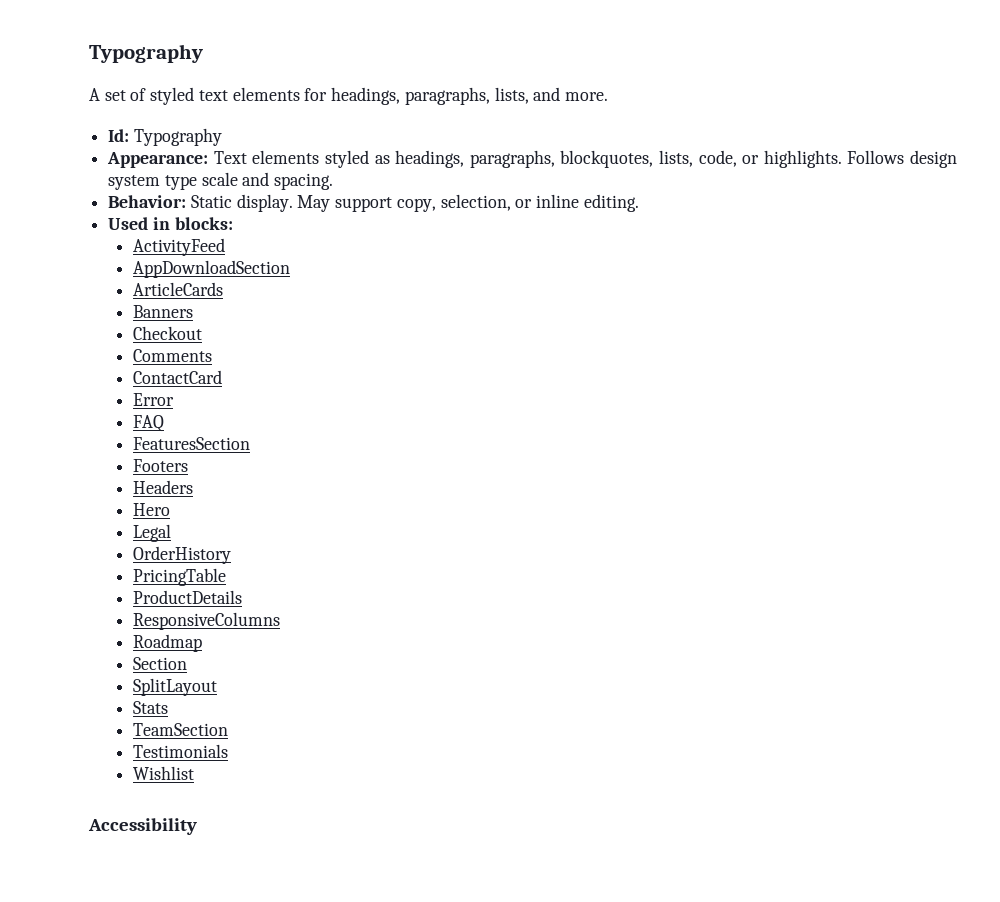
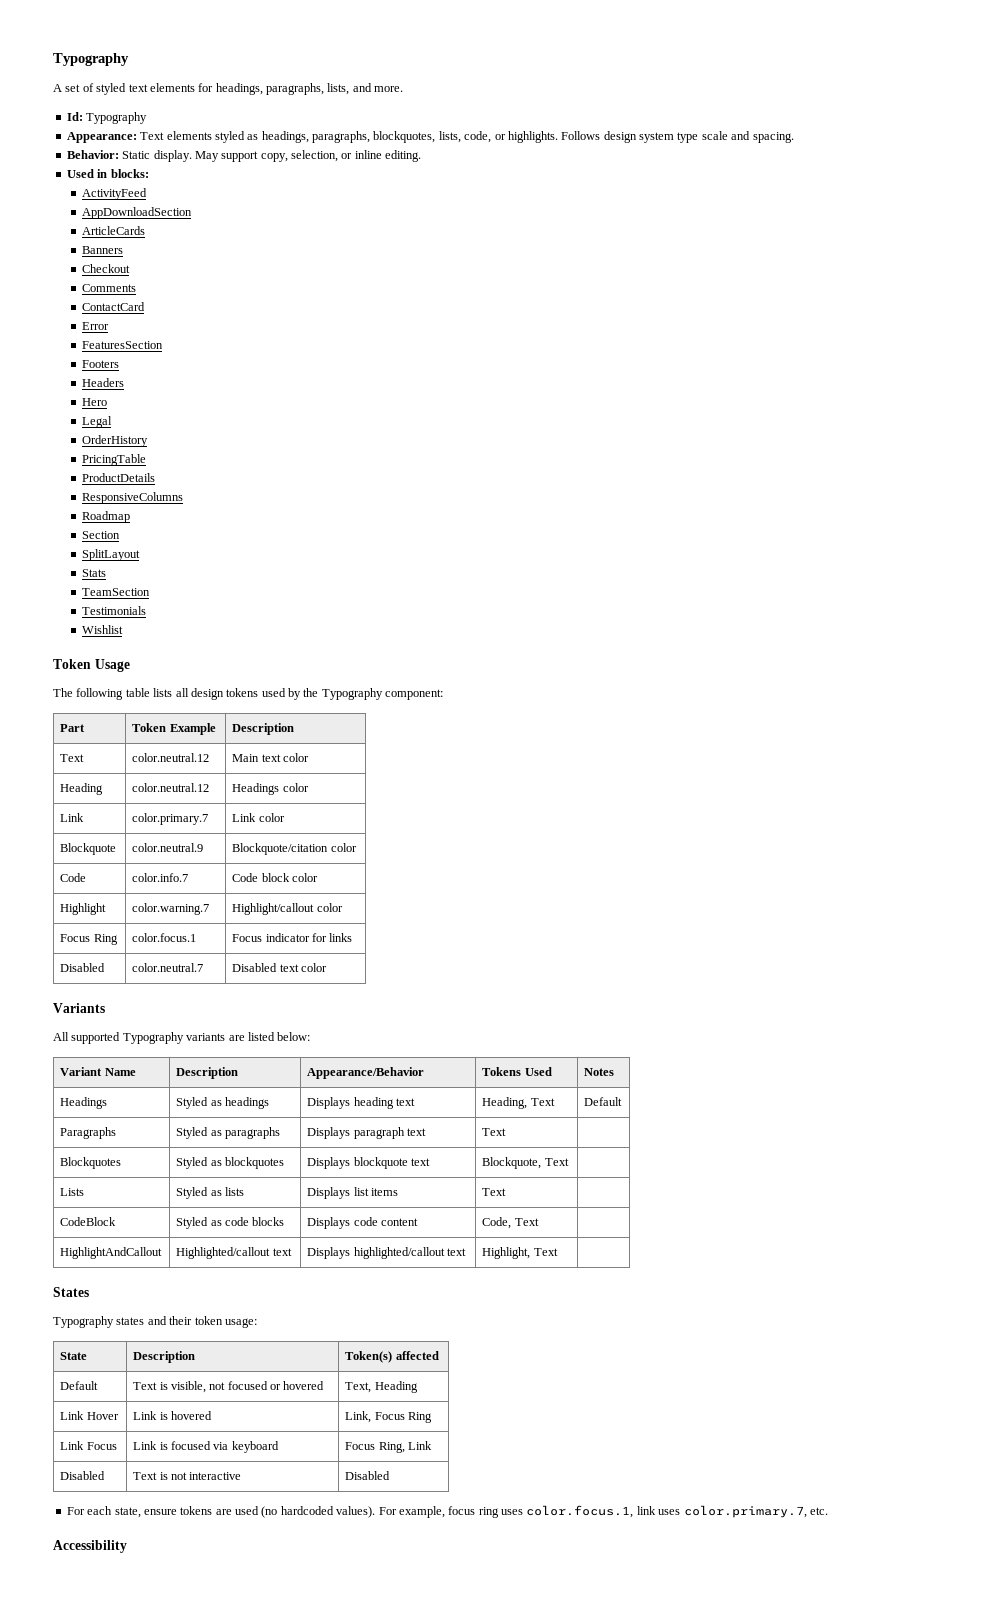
[132,415,164,432] // FAQ -> (110, 326) none
(194, 773) none -> [53,659,130,672] [53,688,444,700] [60,724,86,732] [132,723,216,735] [232,723,295,735] [60,754,85,762] [132,753,210,762] [232,753,309,762] [60,783,104,795] [132,783,210,792] [232,783,309,795] [60,813,85,822] [132,813,209,825] [232,813,285,822] [60,843,117,855] [132,843,204,852] [232,843,357,855] [60,873,87,882] [132,873,189,882] [232,873,318,882] [60,903,107,915] [132,903,210,915] [232,903,343,915] [60,934,118,945] [132,933,197,942] [232,933,353,942] [60,963,106,972] [132,963,204,972] [232,963,327,972] [53,1003,105,1013] [53,1032,311,1044] [60,1067,136,1076] [176,1067,239,1079] [307,1067,425,1079] [482,1067,552,1076] [584,1068,615,1076] [60,1097,108,1109] [176,1097,269,1109] [307,1097,415,1109] [482,1097,555,1109] [584,1097,623,1106] [60,1127,117,1139] [176,1127,280,1139] [307,1127,426,1139] [482,1128,507,1136] [60,1157,122,1169] [176,1157,284,1169] [307,1157,430,1169] [482,1157,569,1169] [60,1188,85,1196] [176,1187,244,1199] [307,1187,398,1199] [482,1188,507,1196] [60,1217,117,1226] [176,1217,285,1229] [307,1217,418,1229] [482,1217,539,1229] [60,1247,163,1259] [176,1247,292,1259] [307,1247,466,1259] [482,1247,558,1259] [53,1287,89,1297] [53,1316,257,1328] [60,1352,88,1360] [133,1351,196,1363] [345,1351,439,1363] [60,1381,99,1390] [133,1381,325,1393] [345,1381,418,1393] [60,1411,119,1420] [133,1411,212,1420] [345,1411,432,1423] [60,1441,117,1450] [133,1441,279,1453] [345,1441,432,1453] [60,1471,106,1480] [133,1472,242,1480] [345,1471,391,1480] [66,1505,828,1518] // Token Usage // The following table lists all design tokens used by the Typography component: // Part | Token Example | Description // Text | color.neutral.12 | Main text color // Heading | color.neutral.12 | Headings color // Link | color.primary.7 | Link color // Blockquote | color.neutral.9 | Blockquote/citation color // Code | color.info.7 | Code block color // Highlight | color.warning.7 | Highlight/callout color // Focus Ring | color.focus.1 | Focus indicator for links // Disabled | color.neutral.7 | Disabled text color // Variants // All supported Typography variants are listed below: // Variant Name | Description | Appearance/Behavior | Tokens Used | Notes // Headings | Styled as headings | Displays heading text | Heading, Text | Default // Paragraphs | Styled as paragraphs | Displays paragraph text | Text | // Blockquotes | Styled as blockquotes | Displays blockquote text | Blockquote, Text | // Lists | Styled as lists | Displays list items | Text | // CodeBlock | Styled as code blocks | Displays code content | Code, Text | // HighlightAndCallout | Highlighted/callout text | Displays highlighted/callout text | Highlight, Text | // States // Typography states and their token usage: // State | Description | Token(s) affected // Default | Text is visible, not focused or hovered | Text, Heading // Link Hover | Link is hovered | Link, Focus Ring // Link Focus | Link is focused via keyboard | Focus Ring, Link // Disabled | Text is not interactive | Disabled // For each state, ensure tokens are used (no hardcoded values). For example, focus ring uses color.focus.1, link uses color.primary.7, etc.

